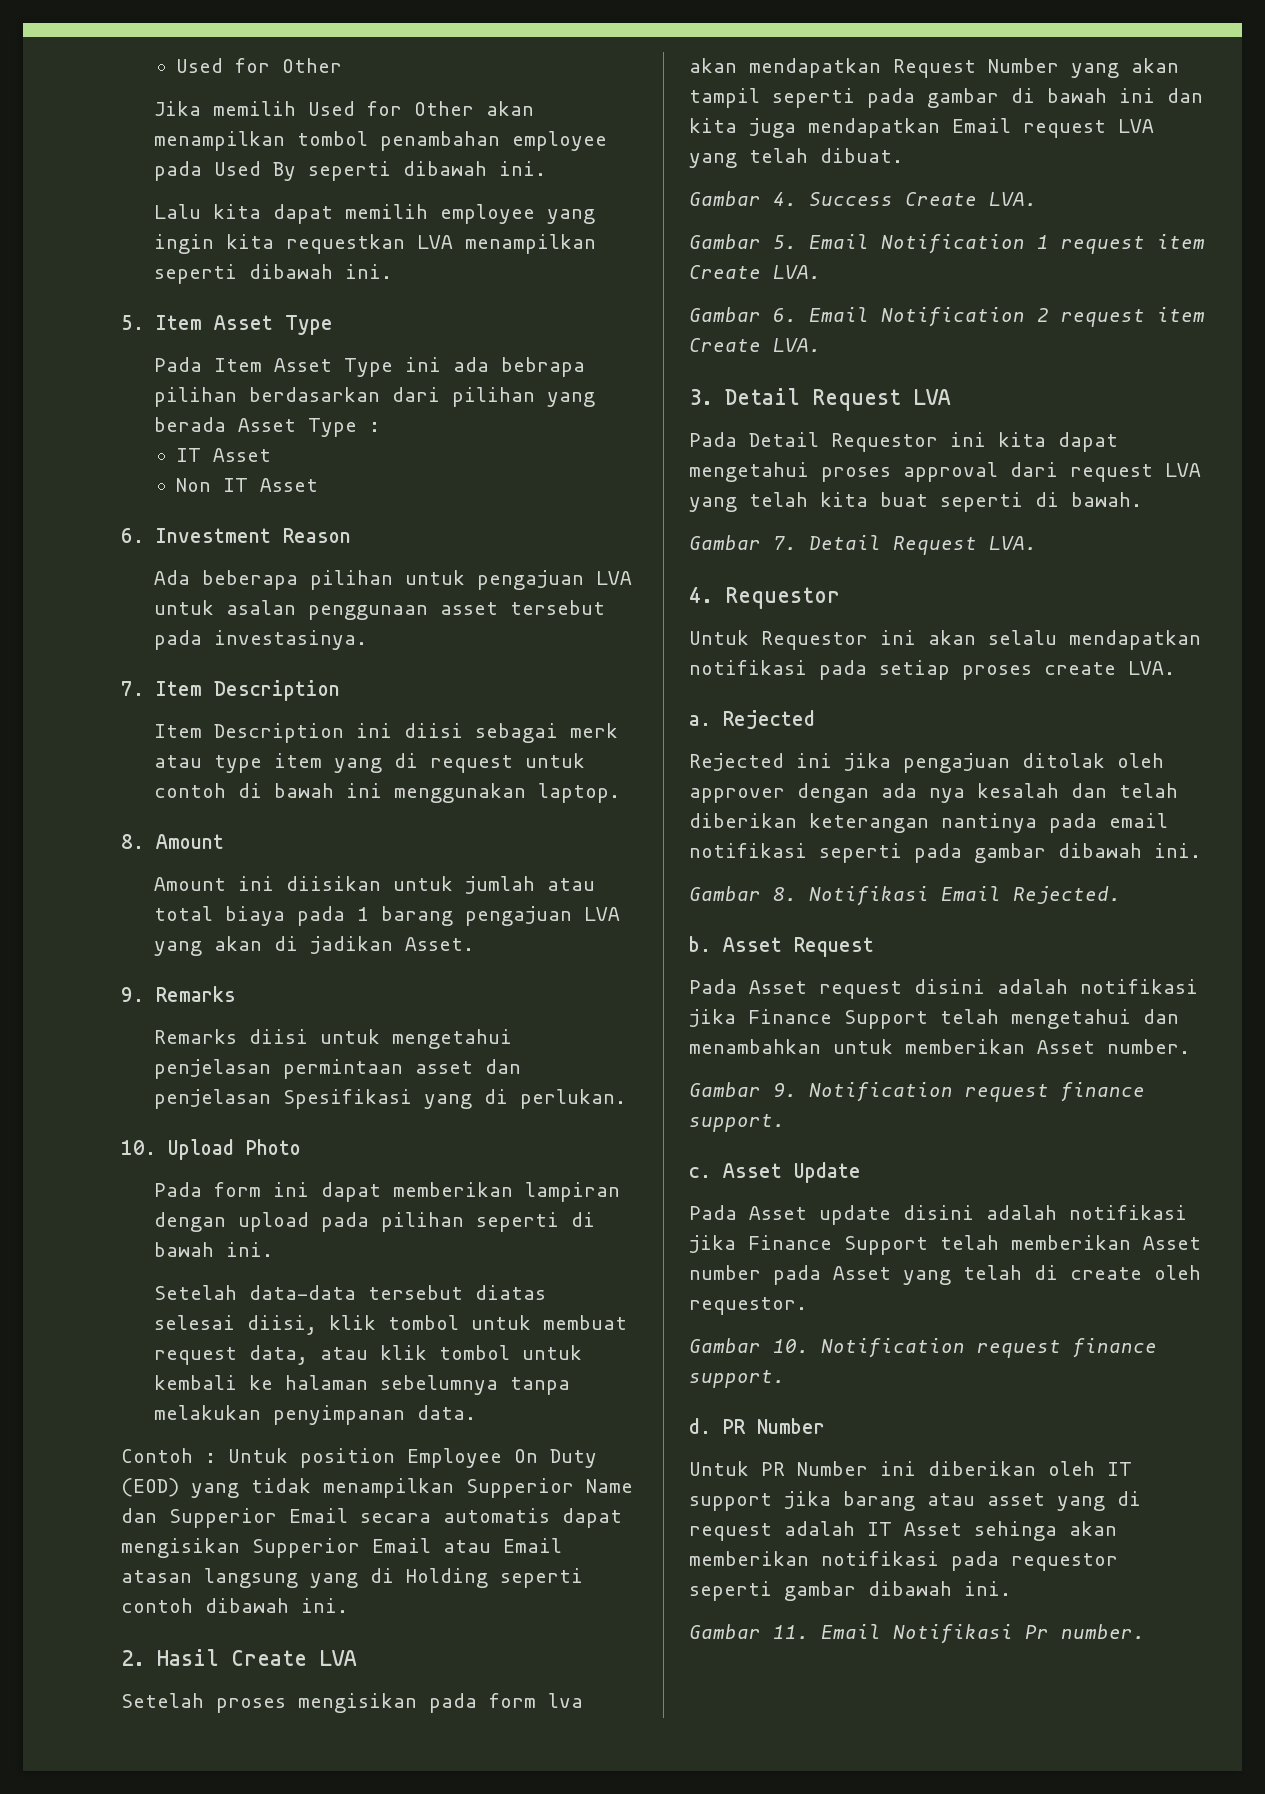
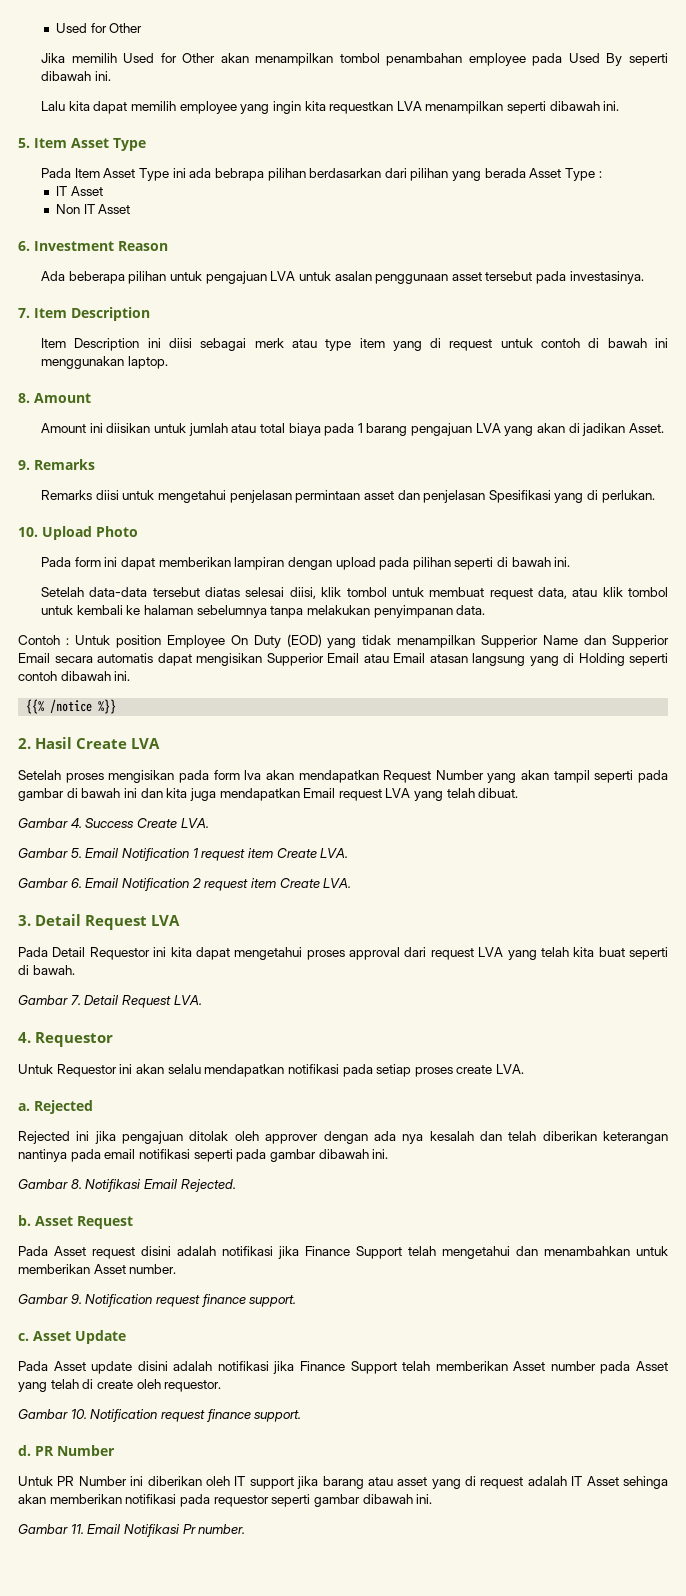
(348, 1605) none -> [26,699,117,714] // {{% /notice %}}

